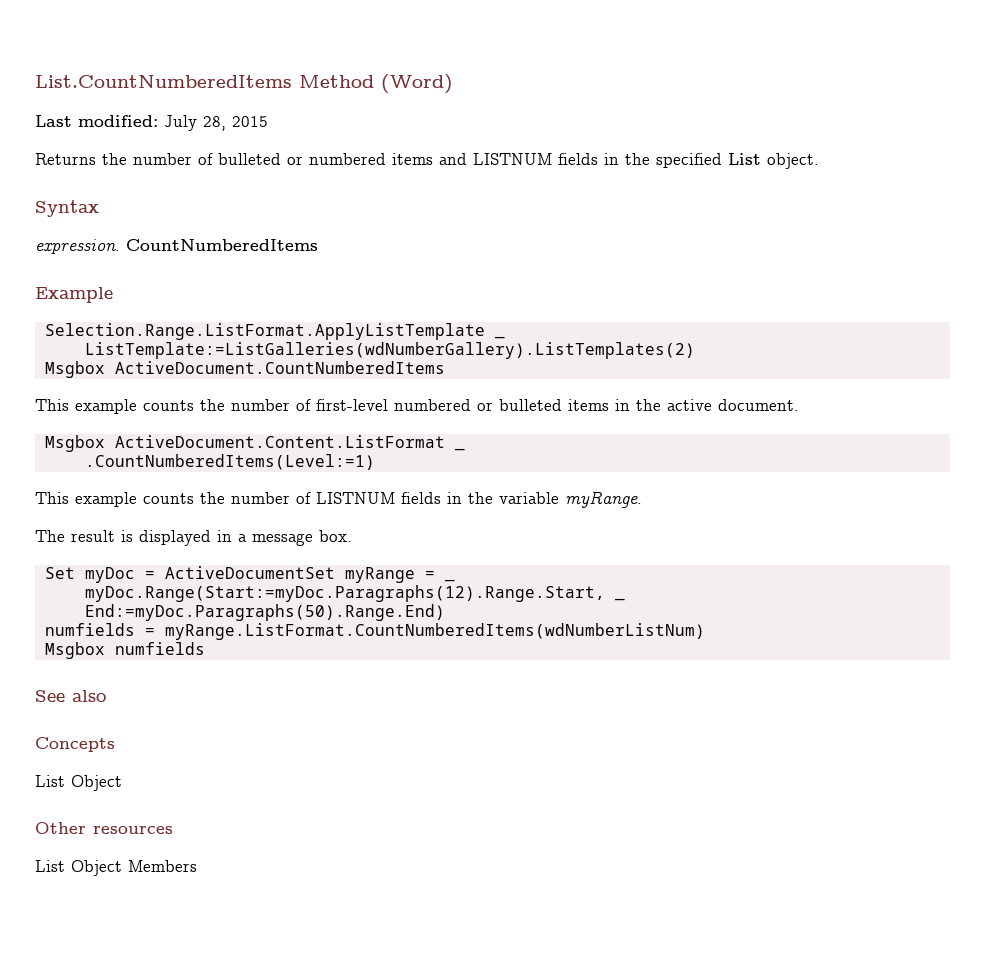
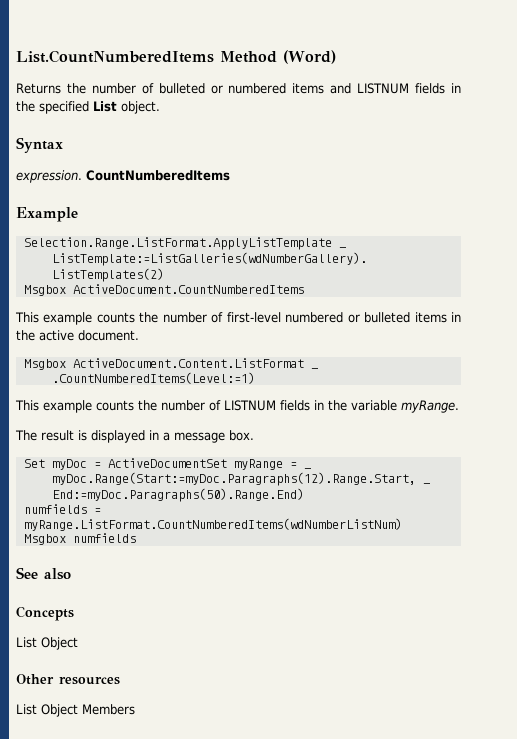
[35,115,268,131] // Last modified: July 28, 2015 -> (336, 57) none

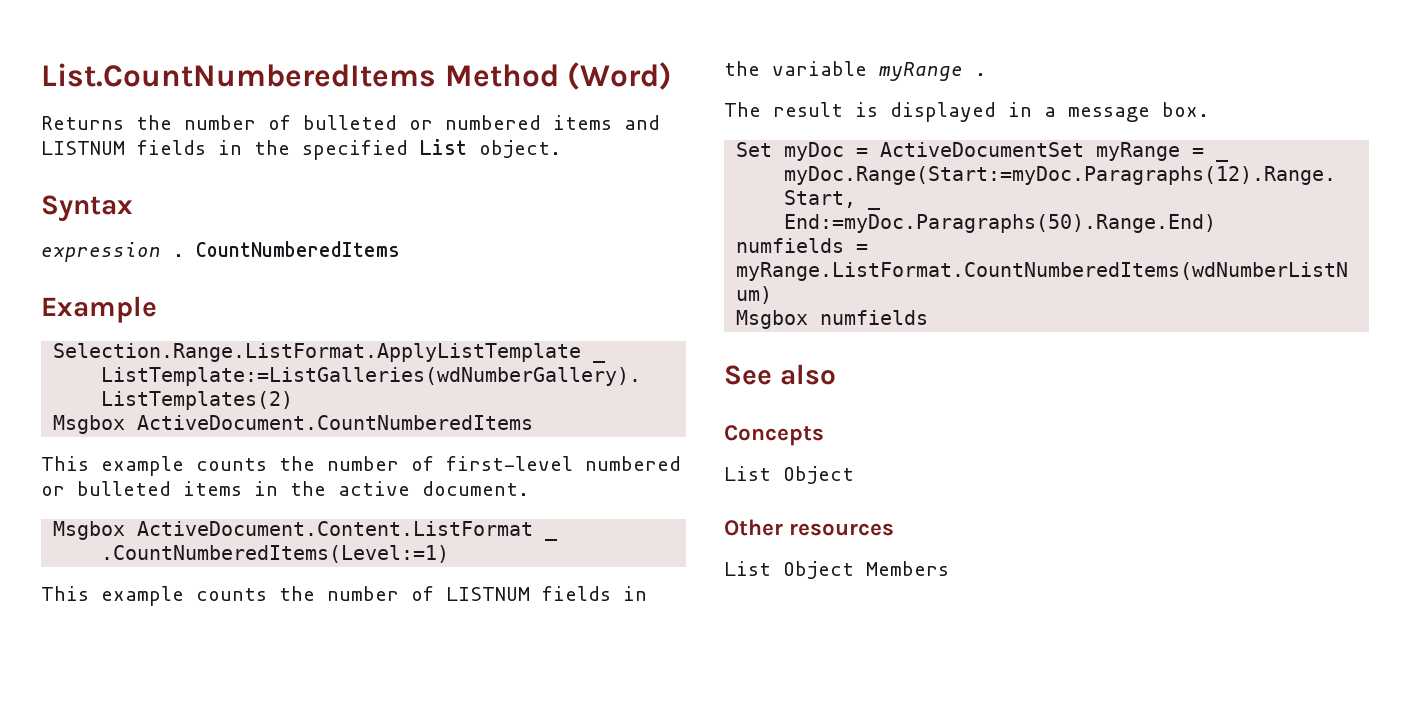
[16,170,82,183] expression. -> [41,242,184,262] expression .
[401,400,459,413] myRange. -> [879,62,986,81] myRange .

